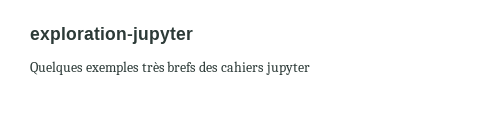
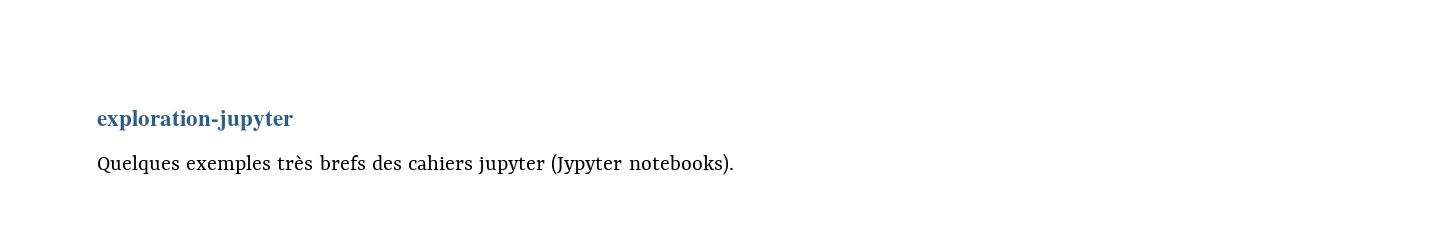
(310, 68) none -> [551,153,734,175] (Jypyter notebooks).

